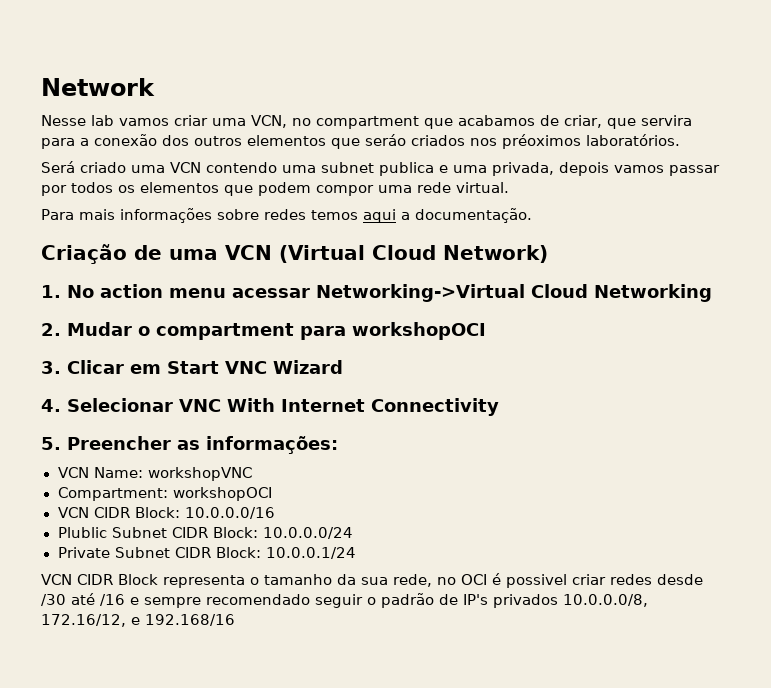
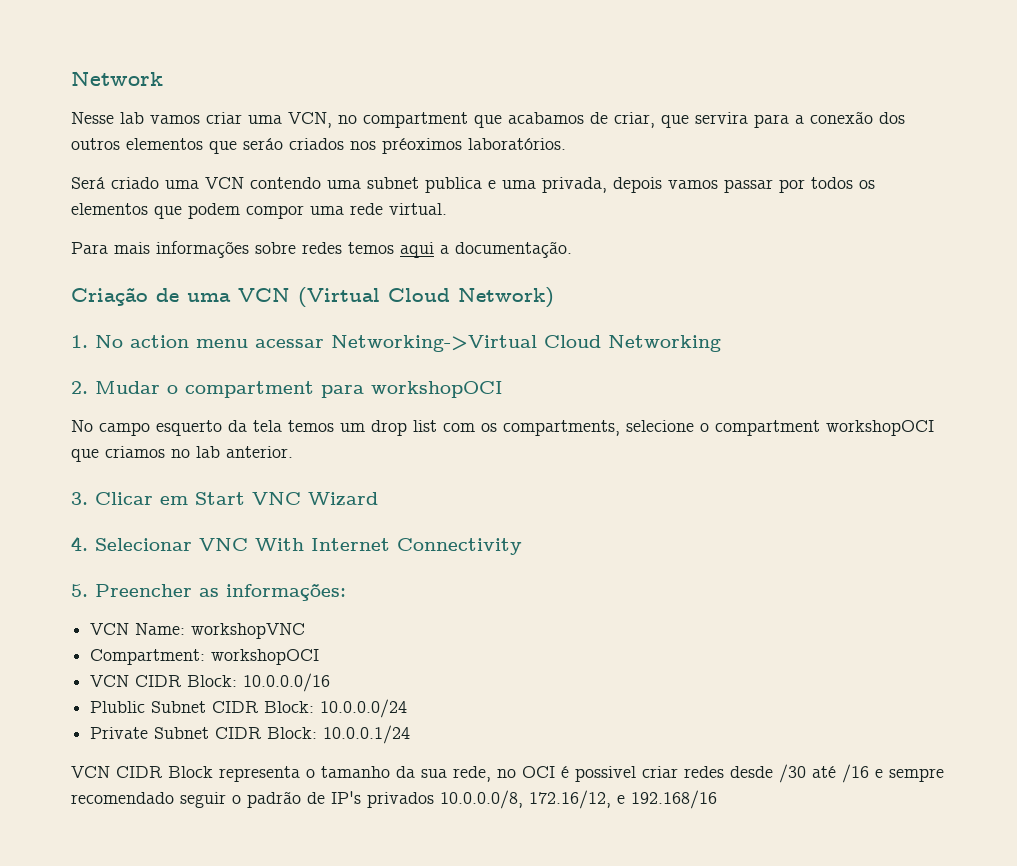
(486, 331) none -> [71,420,934,436] [71,446,293,462] // No campo esquerto da tela temos um drop list com os compartments, selecione o compartment workshopOCI que criamos no lab anterior.

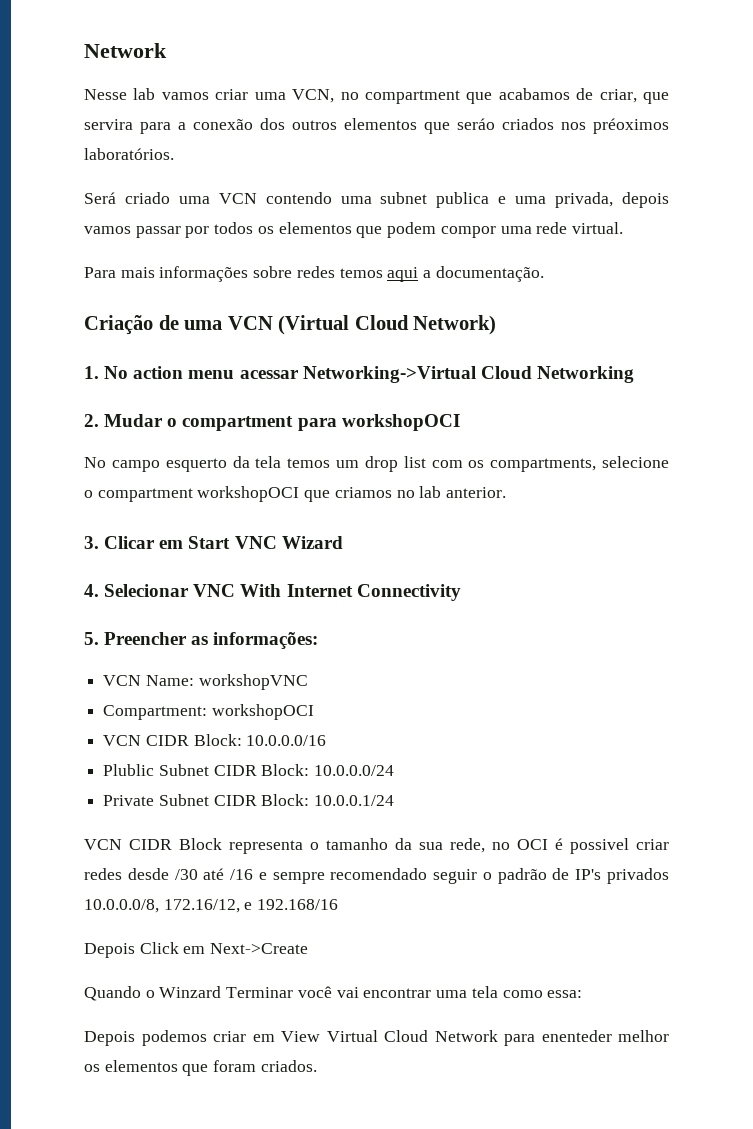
(717, 799) none -> [84,942,309,958] [84,986,583,1001] [84,1030,669,1046] [84,1060,317,1076] // Depois Click em Next->Create // Quando o Winzard Terminar você vai encontrar uma tela como essa: // Depois podemos criar em View Virtual Cloud Network para enenteder melhor os elementos que foram criados.

